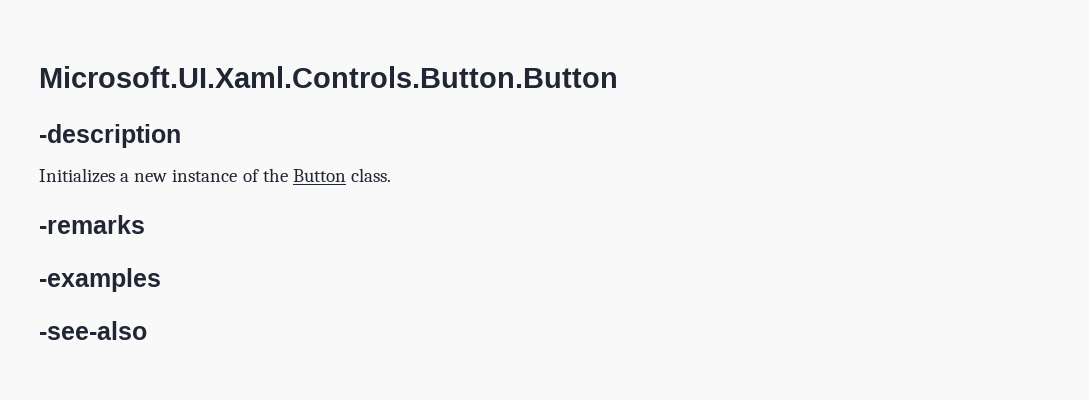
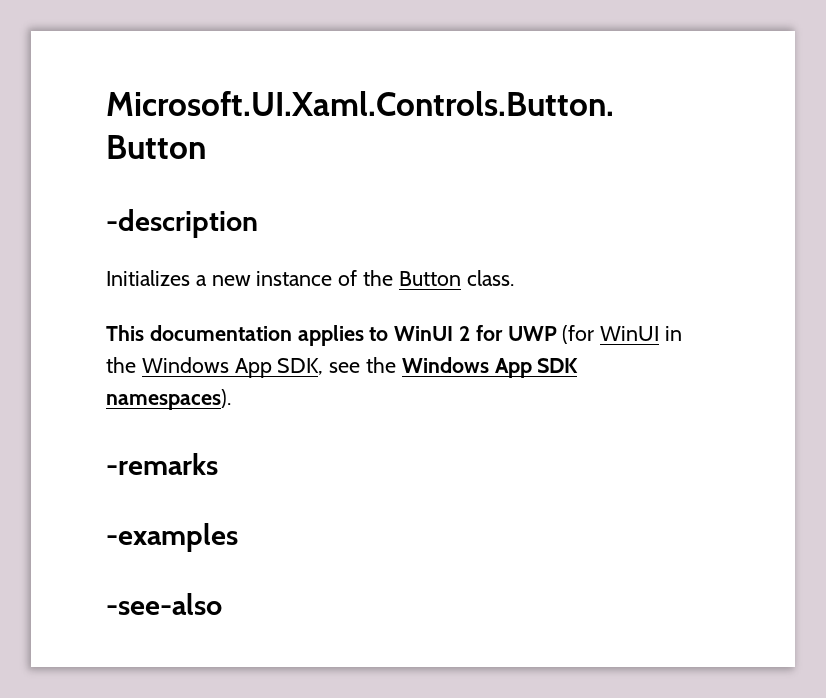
(391, 175) none -> [106,325,683,346] [106,357,579,378] [106,389,231,410] // This documentation applies to WinUI 2 for UWP (for WinUI in the Windows App SDK, see the Windows App SDK namespaces).

